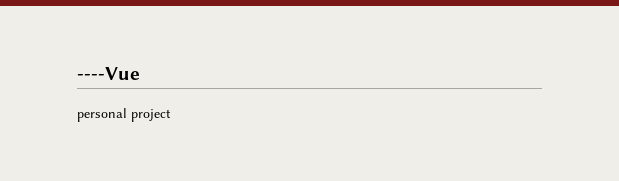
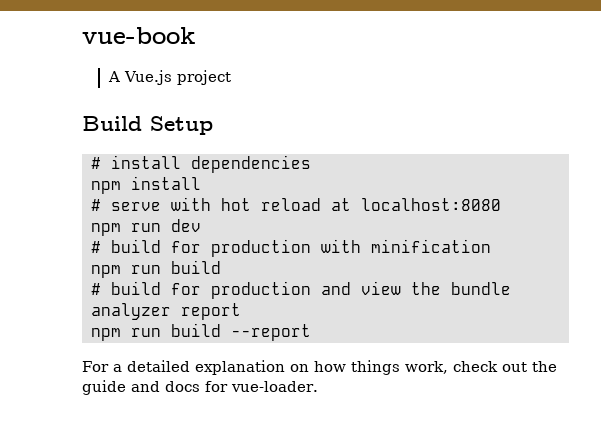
[77,67,140,80] [77,108,171,122] ----Vue // personal project -> [82,27,195,44] [107,70,232,85] [82,116,213,135] [91,155,311,173] [91,176,201,194] [91,197,501,211] [91,219,201,236] [91,239,491,257] [91,260,221,278] [91,281,511,299] [91,303,241,320] [91,323,311,341] [82,360,557,375] [82,380,318,395] vue-book // A Vue.js project // Build Setup // # install dependencies // npm install // # serve with hot reload at localhost:8080 // npm run dev // # build for production with minification // npm run build // # build for production and view the bundle analyzer report // npm run build --report // For a detailed explanation on how things work, check out the guide and docs for vue-loader.

